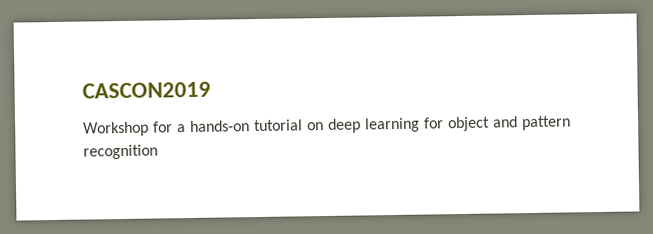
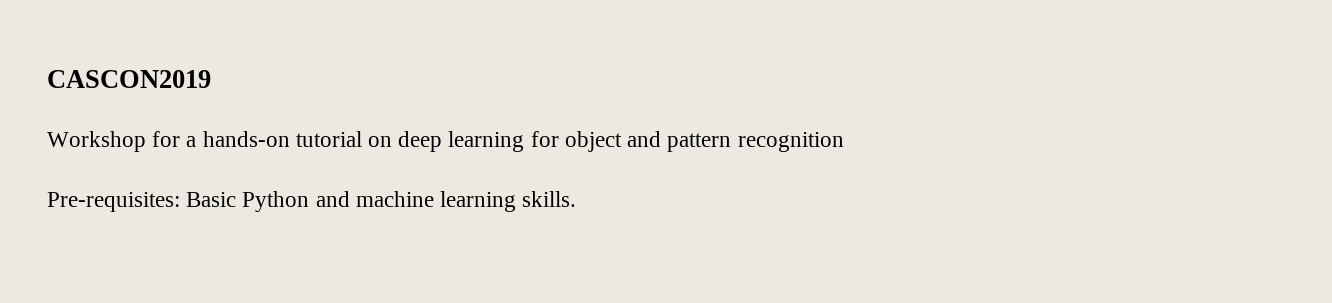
(158, 152) none -> [47,191,577,212] // Pre-requisites: Basic Python and machine learning skills.

